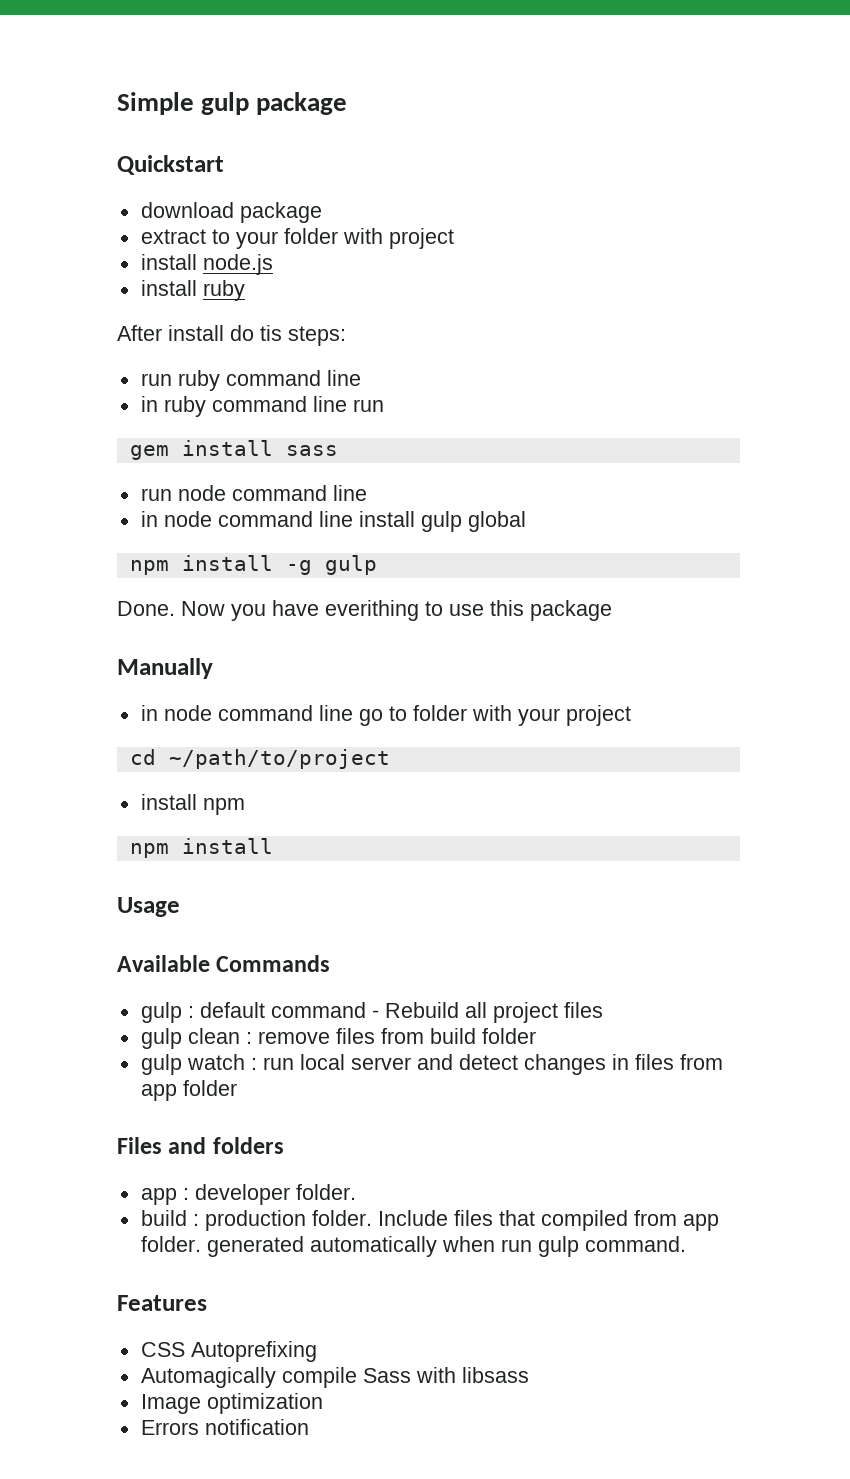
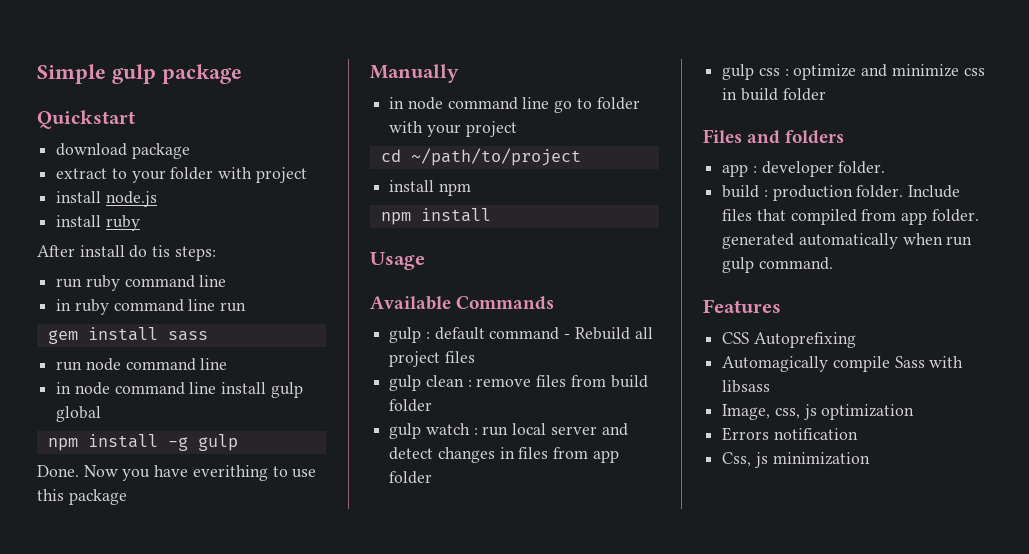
(237, 1088) none -> [722,64,985,80] [722,88,826,101] // gulp css : optimize and minimize css in build folder
[140,1394,201,1414] Image -> [722,404,817,420] Image, css, js
(309, 1427) none -> [722,452,870,468] // Css, js minimization

